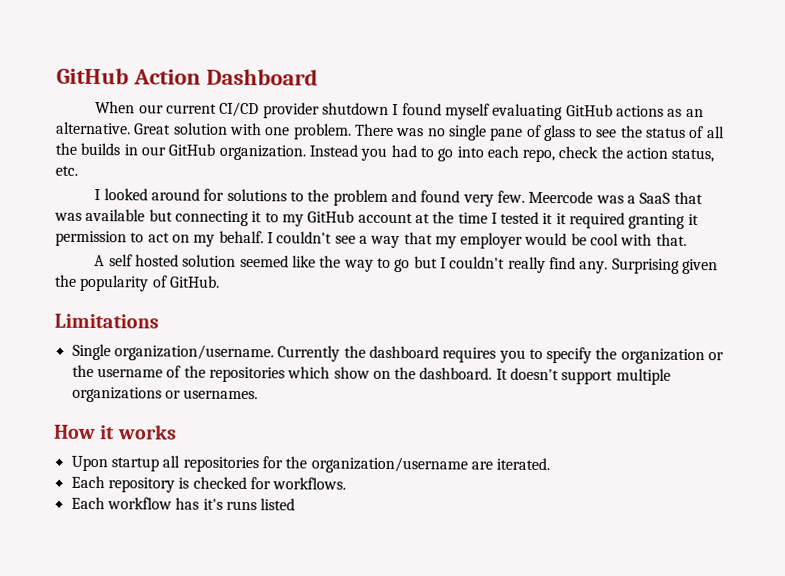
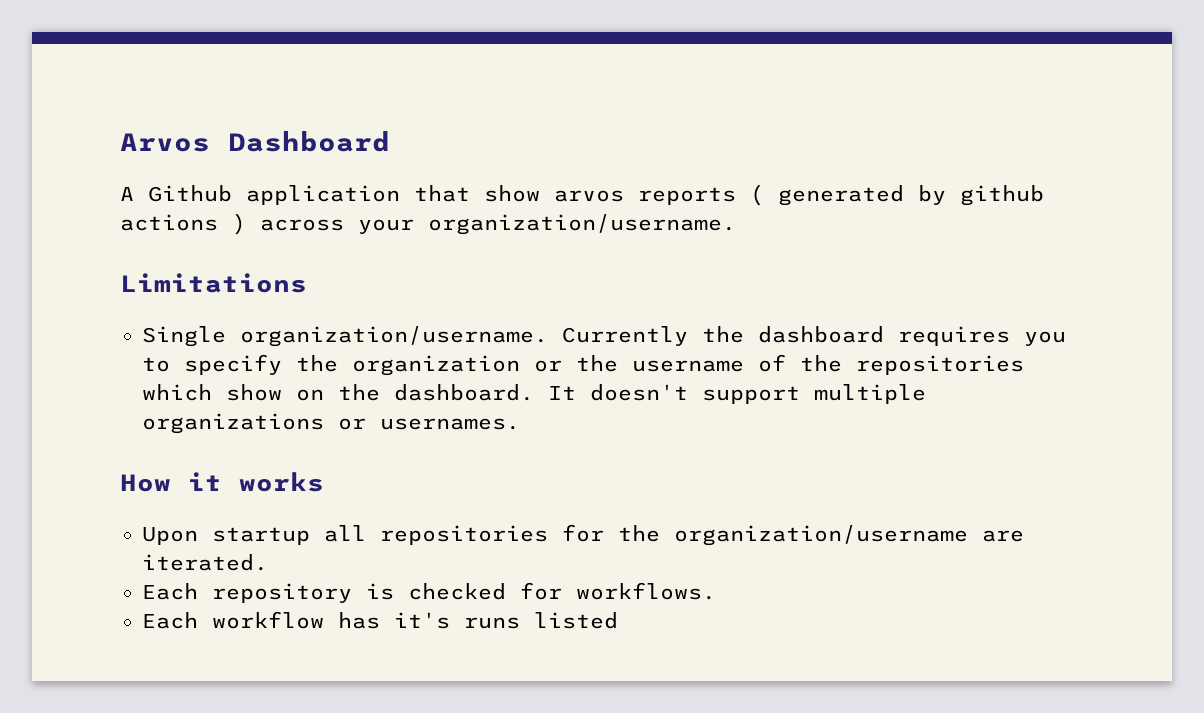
[56,67,202,85] GitHub Action -> [120,133,210,152] Arvos
[95,101,704,121] [56,121,725,142] [55,142,715,163] [55,165,78,176] [94,188,703,207] [54,208,699,229] [55,230,687,249] [94,254,718,275] [55,274,220,292] When our current CI/CD provider shutdown I found myself evaluating GitHub actions as an alternative. Great solution with one problem. There was no single pane of glass to see the status of all the builds in our GitHub organization. Instead you had to go into each repo, check the action status, etc. // I looked around for solutions to the problem and found very few. Meercode was a SaaS that was available but connecting it to my GitHub account at the time I tested it it required granting it permission to act on my behalf. I couldn't see a way that my employer would be cool with that. // A self hosted solution seemed like the way to go but I couldn't really find any. Surprising given the popularity of GitHub. -> [120,184,1044,206] [120,213,736,235] A Github application that show arvos reports ( generated by github actions ) across your organization/username.

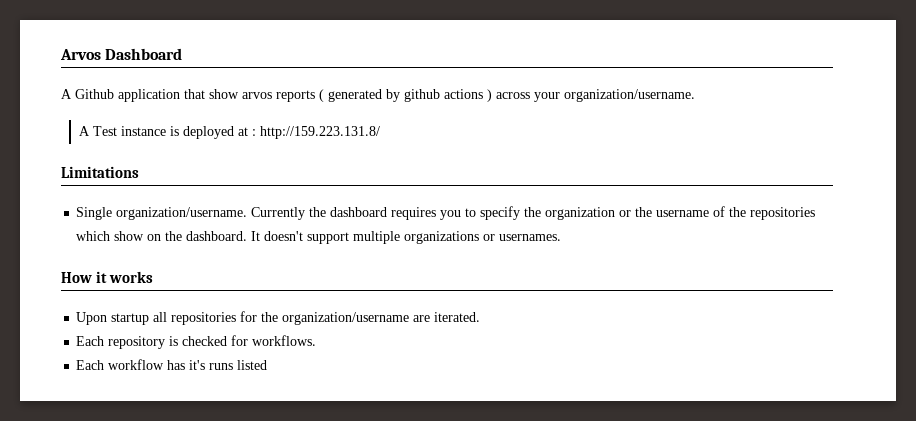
(736, 224) none -> [78,126,380,139] // A Test instance is deployed at : http://159.223.131.8/

